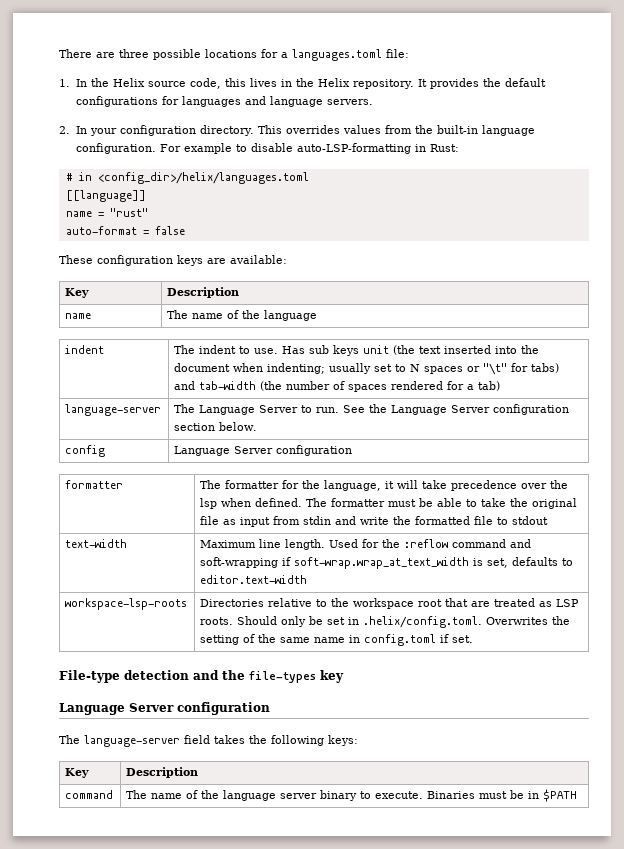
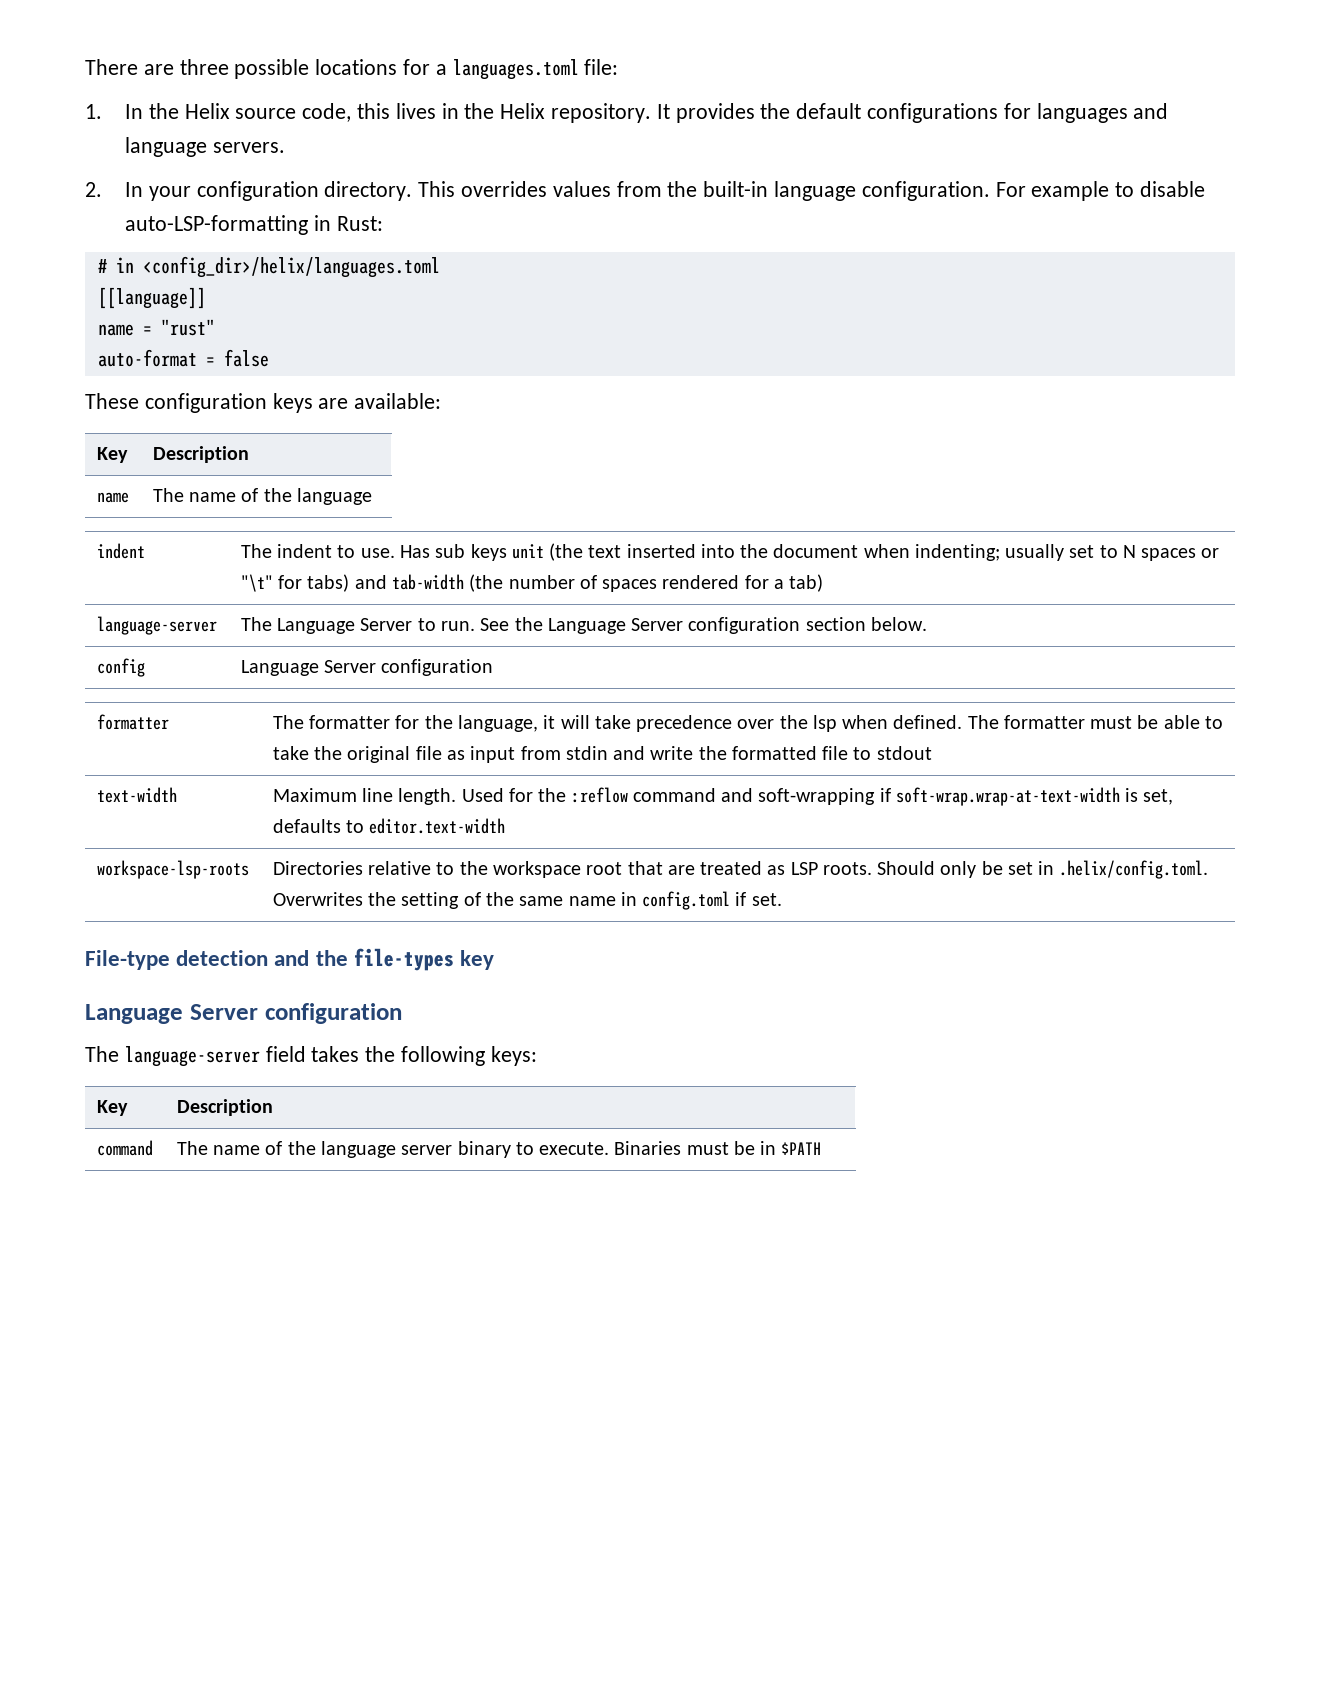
[294,557,470,569] soft-wrap.wrap_at_text_width -> [895,787,1120,806] soft-wrap.wrap-at-text-width

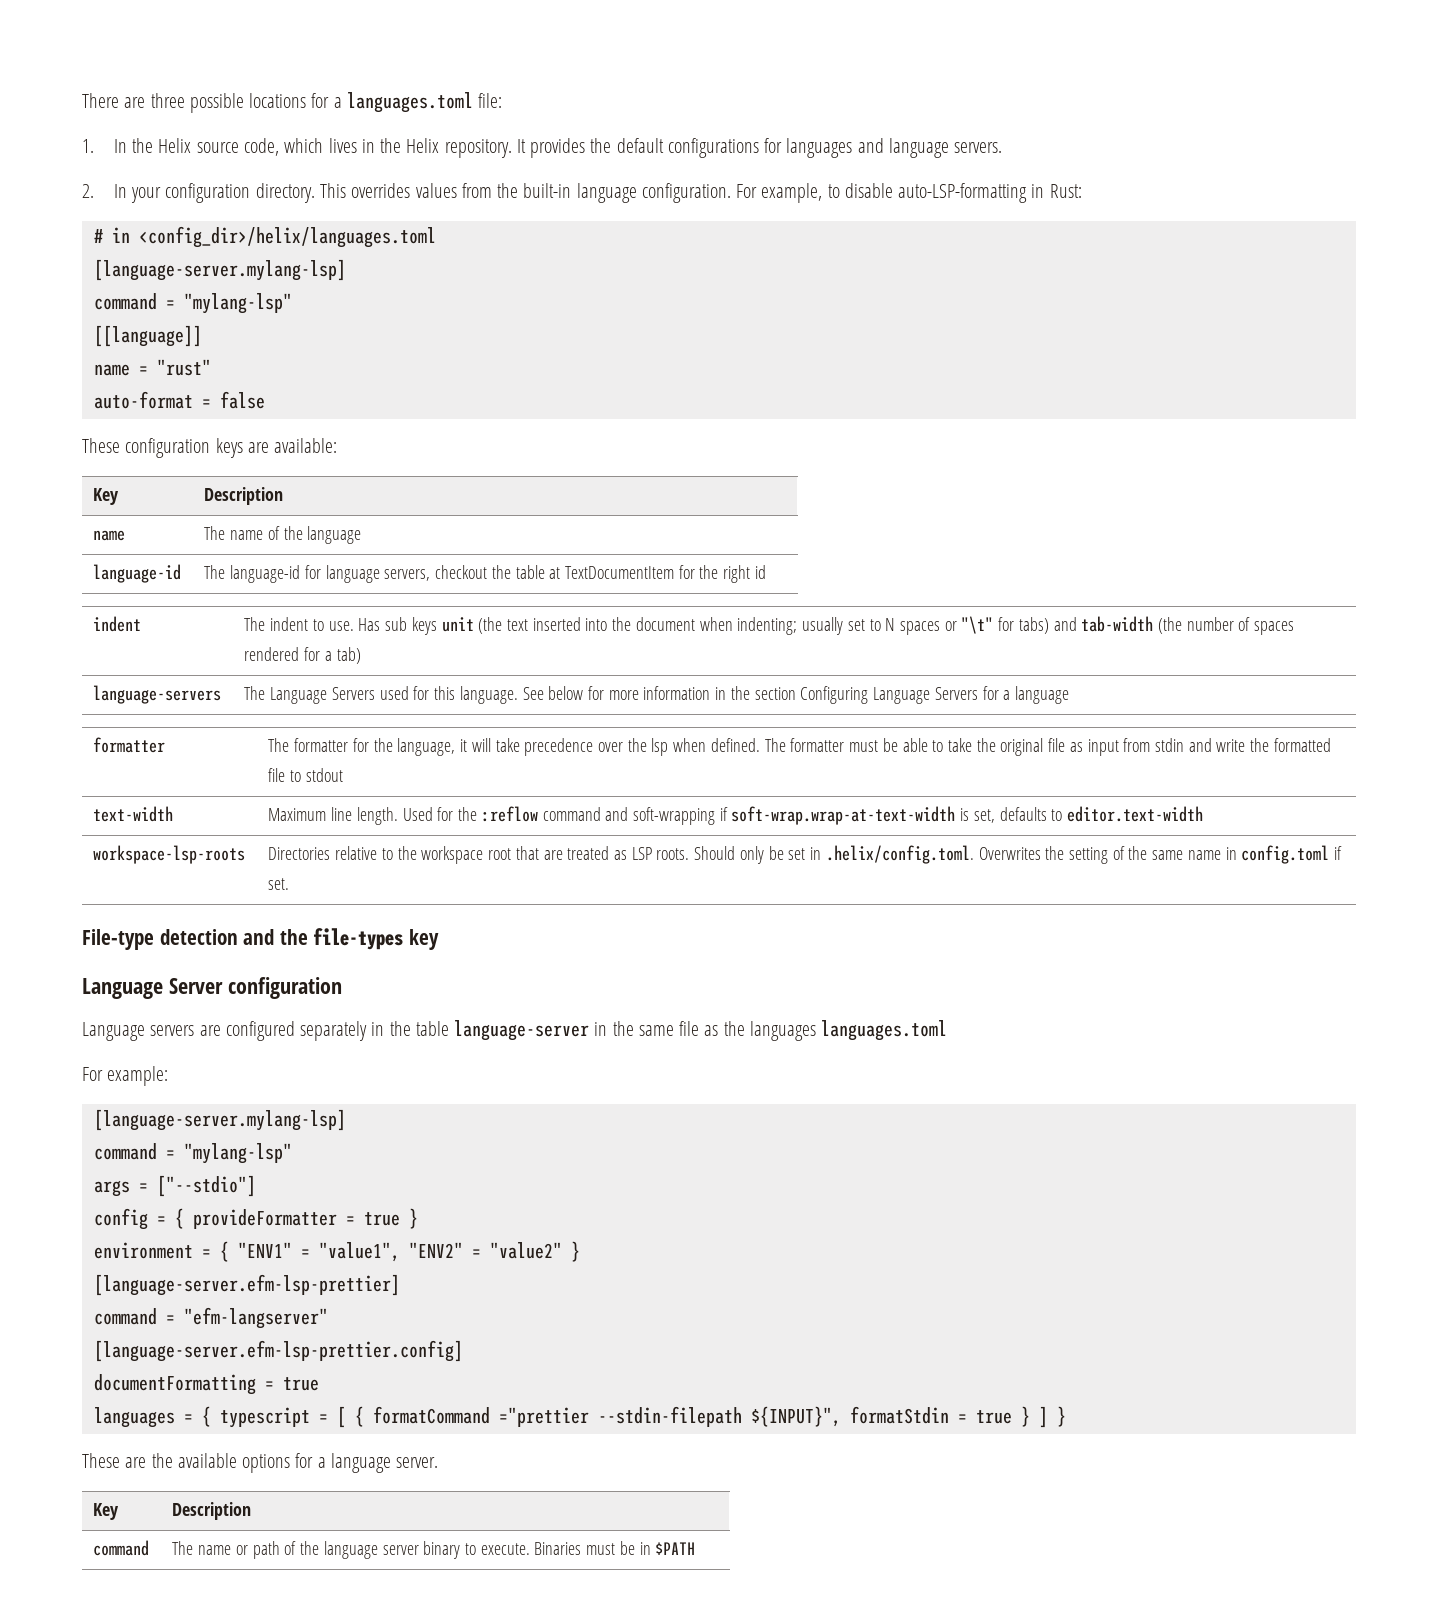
[356,103,390,119] this -> [284,138,324,153] which
[1031,181,1110,201] example -> [761,183,823,203] example,
(440, 267) none -> [93,259,346,281] [93,293,292,314] // [language-server.mylang-lsp] // command = "mylang-lsp"
(372, 496) none -> [93,564,182,583] [204,565,766,583] // language-id | The language-id for language servers, checkout the table at TextDocumentItem for the right id
[96,616,217,635] language-server -> [93,685,222,704] language-servers
[360,617,927,634] [96,658,145,677] [240,659,494,676] Server to run. See the Language Server configuration section below. // config | Language Server configuration -> [331,686,1069,704] Servers used for this language. See below for more information in the section Configuring Language Servers for a language
[85,1046,537,1067] The language-server field takes the following keys: -> [82,1020,948,1041] [82,1066,169,1086] [93,1109,346,1131] [93,1143,292,1164] [93,1175,256,1197] [93,1208,418,1230] [93,1241,580,1262] [93,1274,400,1296] [93,1307,328,1329] [93,1340,463,1362] [93,1374,319,1395] [93,1406,1066,1428] [82,1453,439,1473] Language servers are configured separately in the table language-server in the same file as the languages languages.toml // For example: // [language-server.mylang-lsp] // command = "mylang-lsp" // args = ["--stdio"] // config = { provideFormatter = true } // environment = { "ENV1" = "value1", "ENV2" = "value2" } // [language-server.efm-lsp-prettier] // command = "efm-langserver" // [language-server.efm-lsp-prettier.config] // documentFormatting = true // languages = { typescript = [ { formatCommand ="prettier --stdin-filepath ${INPUT}", formatStdin = true } ] } // These are the available options for a language server.
(261, 1150) none -> [235,1541,280,1559] or path

